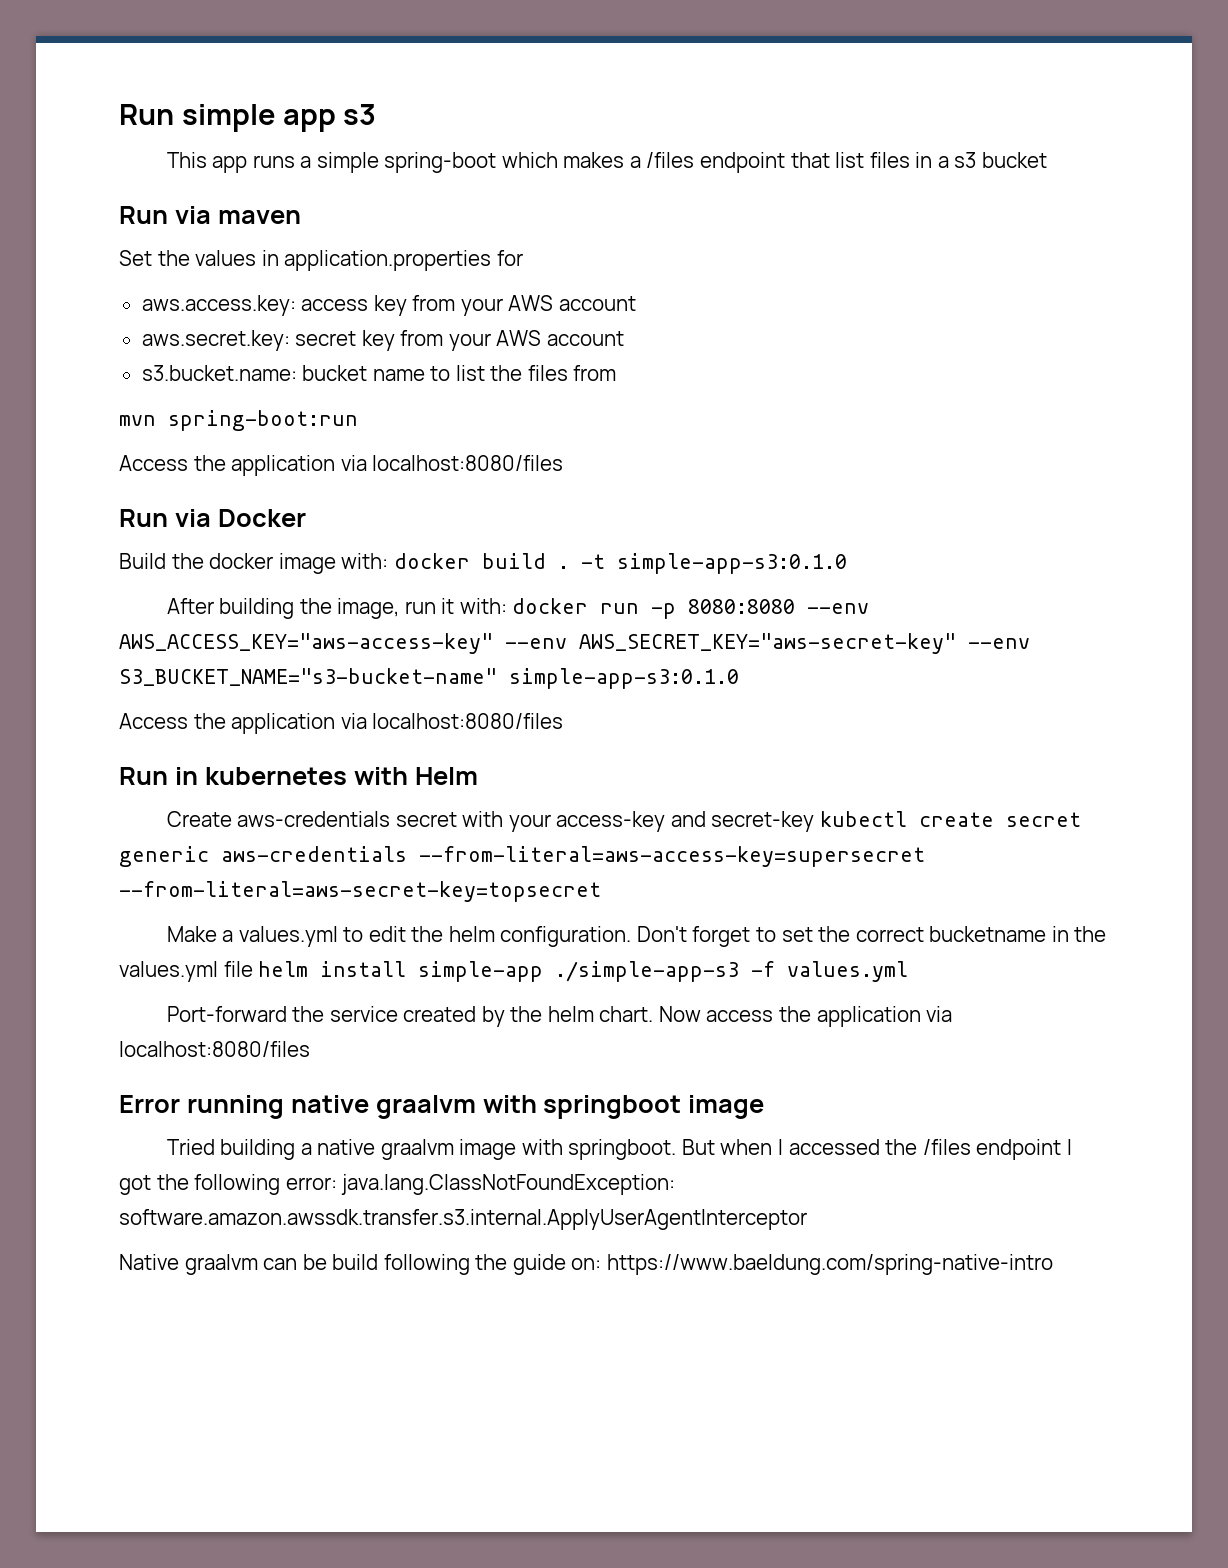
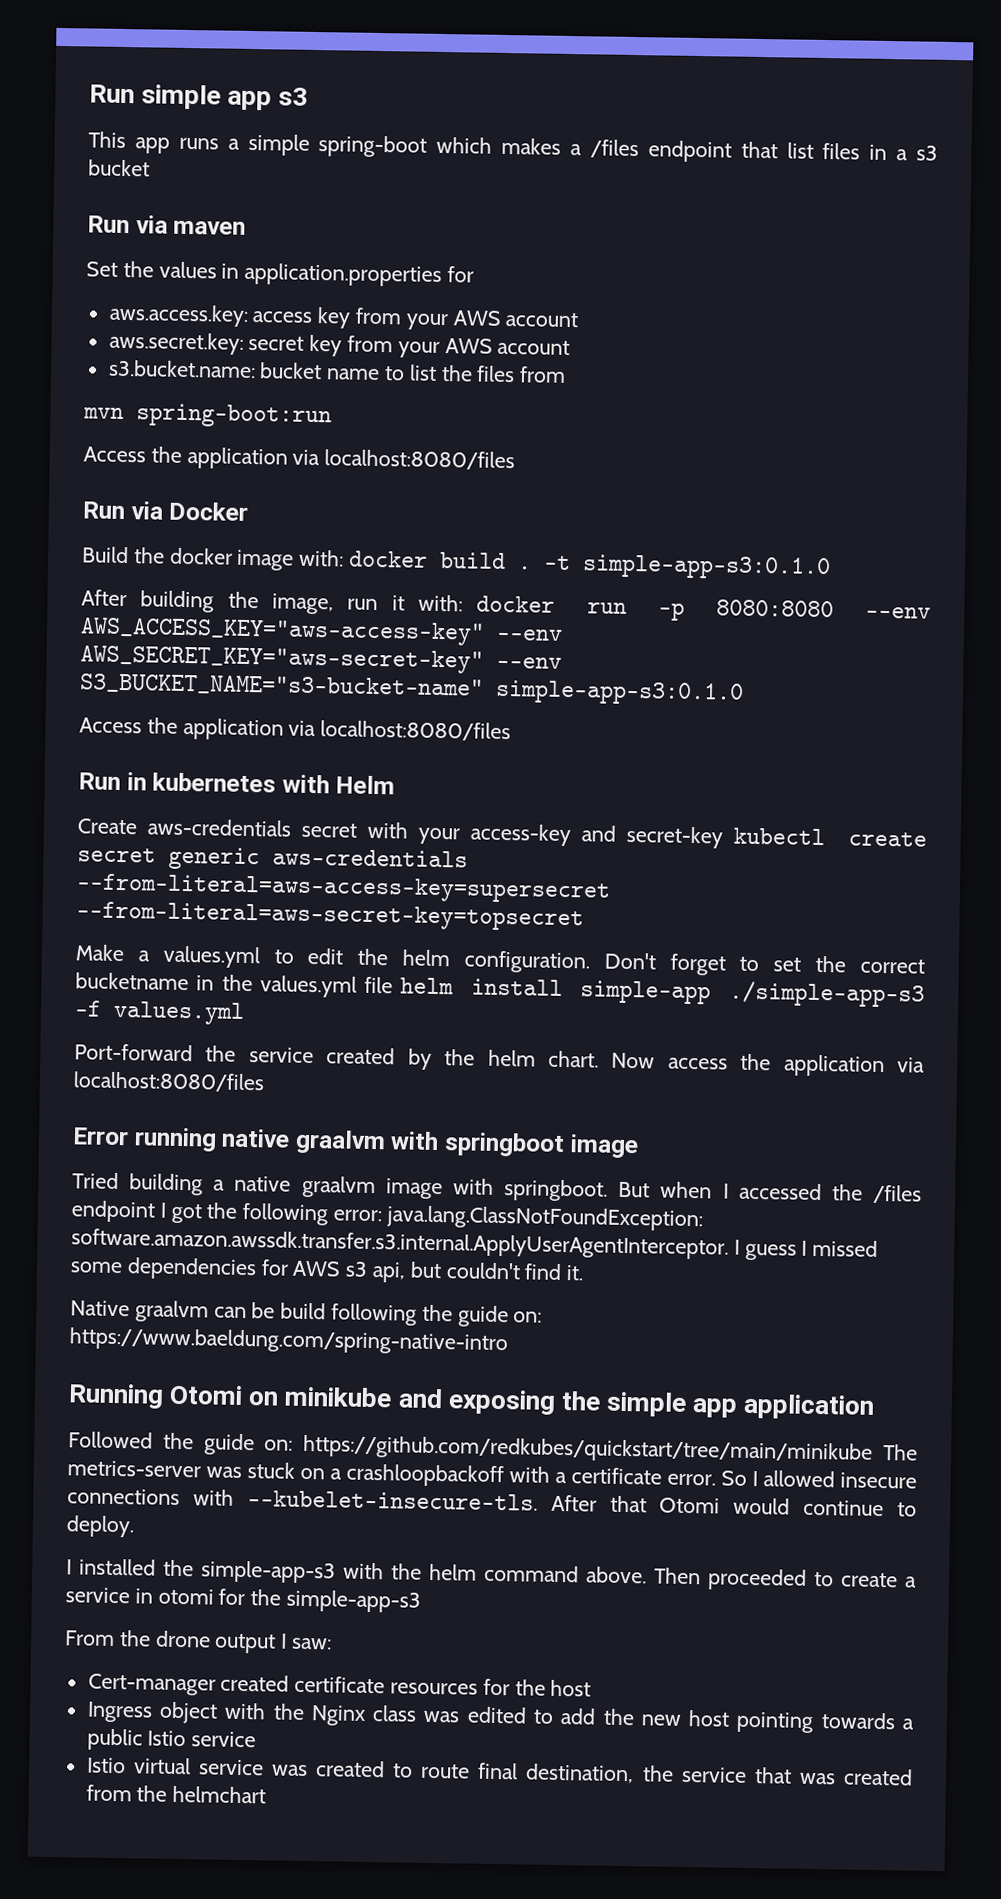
[119,1209,807,1230] software.amazon.awssdk.transfer.s3.internal.ApplyUserAgentInterceptor -> [71,1228,879,1261] [70,1257,585,1283] software.amazon.awssdk.transfer.s3.internal.ApplyUserAgentInterceptor. I guess I missed some dependencies for AWS s3 api, but couldn't find it.
(1053, 1264) none -> [68,1383,876,1420] [68,1431,919,1465] [67,1460,917,1489] [67,1488,917,1517] [66,1515,135,1538] [66,1558,917,1591] [65,1587,422,1613] [65,1630,333,1654] [87,1673,592,1697] [86,1701,914,1734] [86,1728,257,1751] [86,1757,913,1786] [85,1784,267,1804] // Running Otomi on minikube and exposing the simple app application // Followed the guide on: https://github.com/redkubes/quickstart/tree/main/minikube The metrics-server was stuck on a crashloopbackoff with a certificate error. So I allowed insecure connections with --kubelet-insecure-tls. After that Otomi would continue to deploy. // I installed the simple-app-s3 with the helm command above. Then proceeded to create a service in otomi for the simple-app-s3 // From the drone output I saw: // Cert-manager created certificate resources for the host // Ingress object with the Nginx class was edited to add the new host pointing towards a public Istio service // Istio virtual service was created to route final destination, the service that was created from the helmchart

